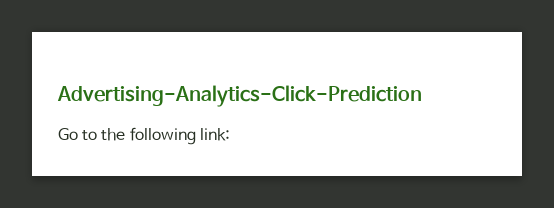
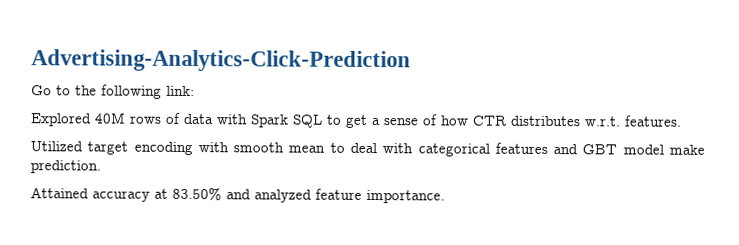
(230, 134) none -> [30,112,682,128] [30,141,706,157] [30,160,101,174] [30,186,445,204] // Explored 40M rows of data with Spark SQL to get a sense of how CTR distributes w.r.t. features. // Utilized target encoding with smooth mean to deal with categorical features and GBT model make prediction. // Attained accuracy at 83.50% and analyzed feature importance.

